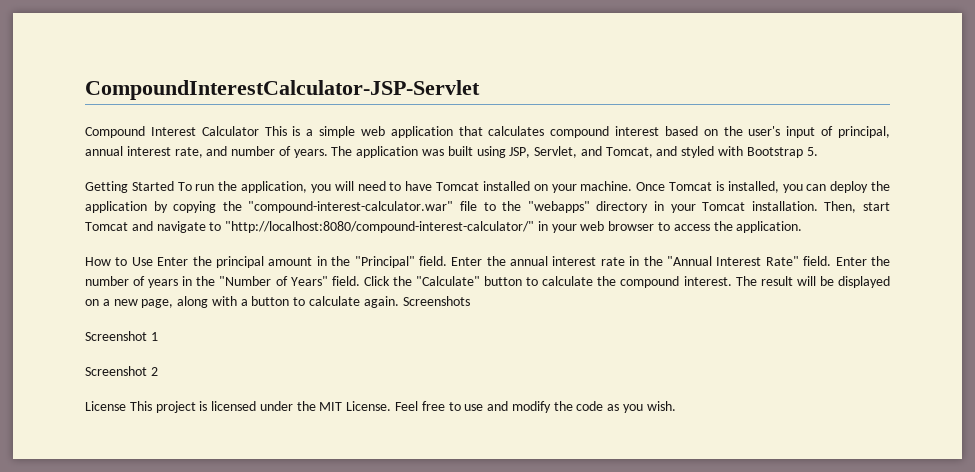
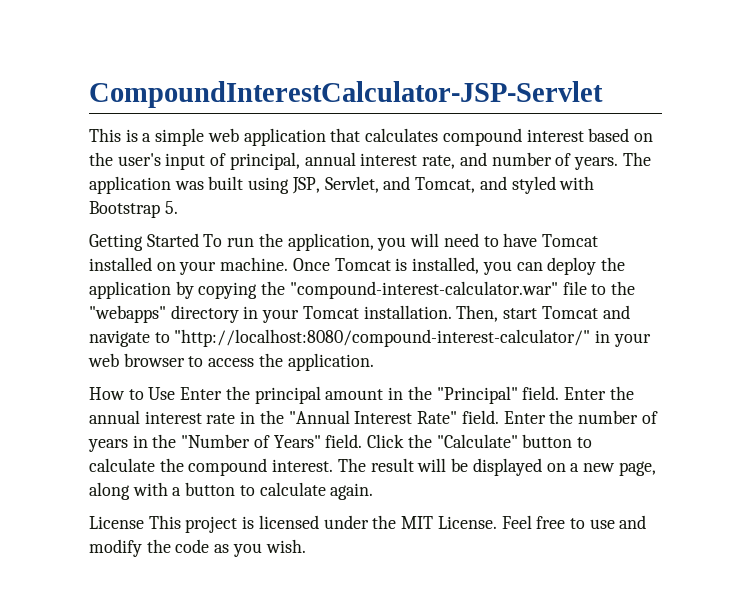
[85,126,259,138] Compound Interest Calculator -> (603, 94) none
[402,296,470,306] [85,331,158,341] [85,366,158,376] Screenshots // Screenshot 1 // Screenshot 2 -> (374, 491) none

